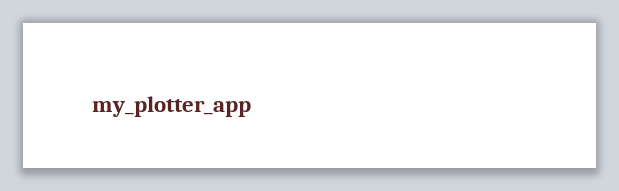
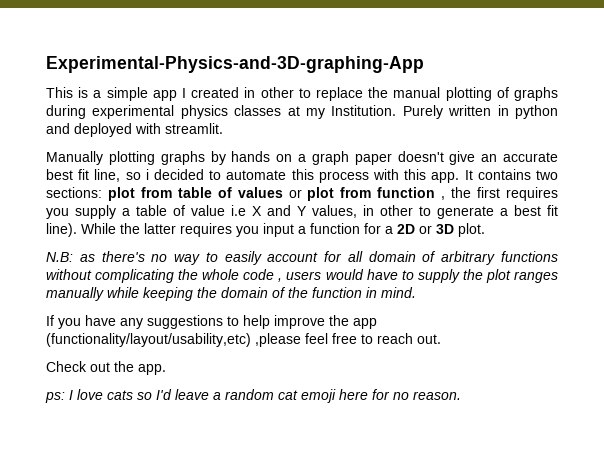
[92,96,251,117] my_plotter_app -> [46,56,424,73] [46,87,558,101] [46,105,558,119] [46,123,223,137] [46,151,558,165] [46,169,558,183] [46,187,558,201] [46,205,558,219] [46,223,485,237] [46,251,558,265] [46,269,559,283] [46,287,416,301] [46,315,377,329] [46,333,441,347] [46,361,166,375] [45,389,461,403] Experimental-Physics-and-3D-graphing-App // This is a simple app I created in other to replace the manual plotting of graphs during experimental physics classes at my Institution. Purely written in python and deployed with streamlit. // Manually plotting graphs by hands on a graph paper doesn't give an accurate best fit line, so i decided to automate this process with this app. It contains two sections: plot from table of values or plot from function , the first requires you supply a table of value i.e X and Y values, in other to generate a best fit line). While the latter requires you input a function for a 2D or 3D plot. // N.B: as there's no way to easily account for all domain of arbitrary functions without complicating the whole code , users would have to supply the plot ranges manually while keeping the domain of the function in mind. // If you have any suggestions to help improve the app (functionality/layout/usability,etc) ,please feel free to reach out. // Check out the app. // ps: I love cats so I'd leave a random cat emoji here for no reason.

